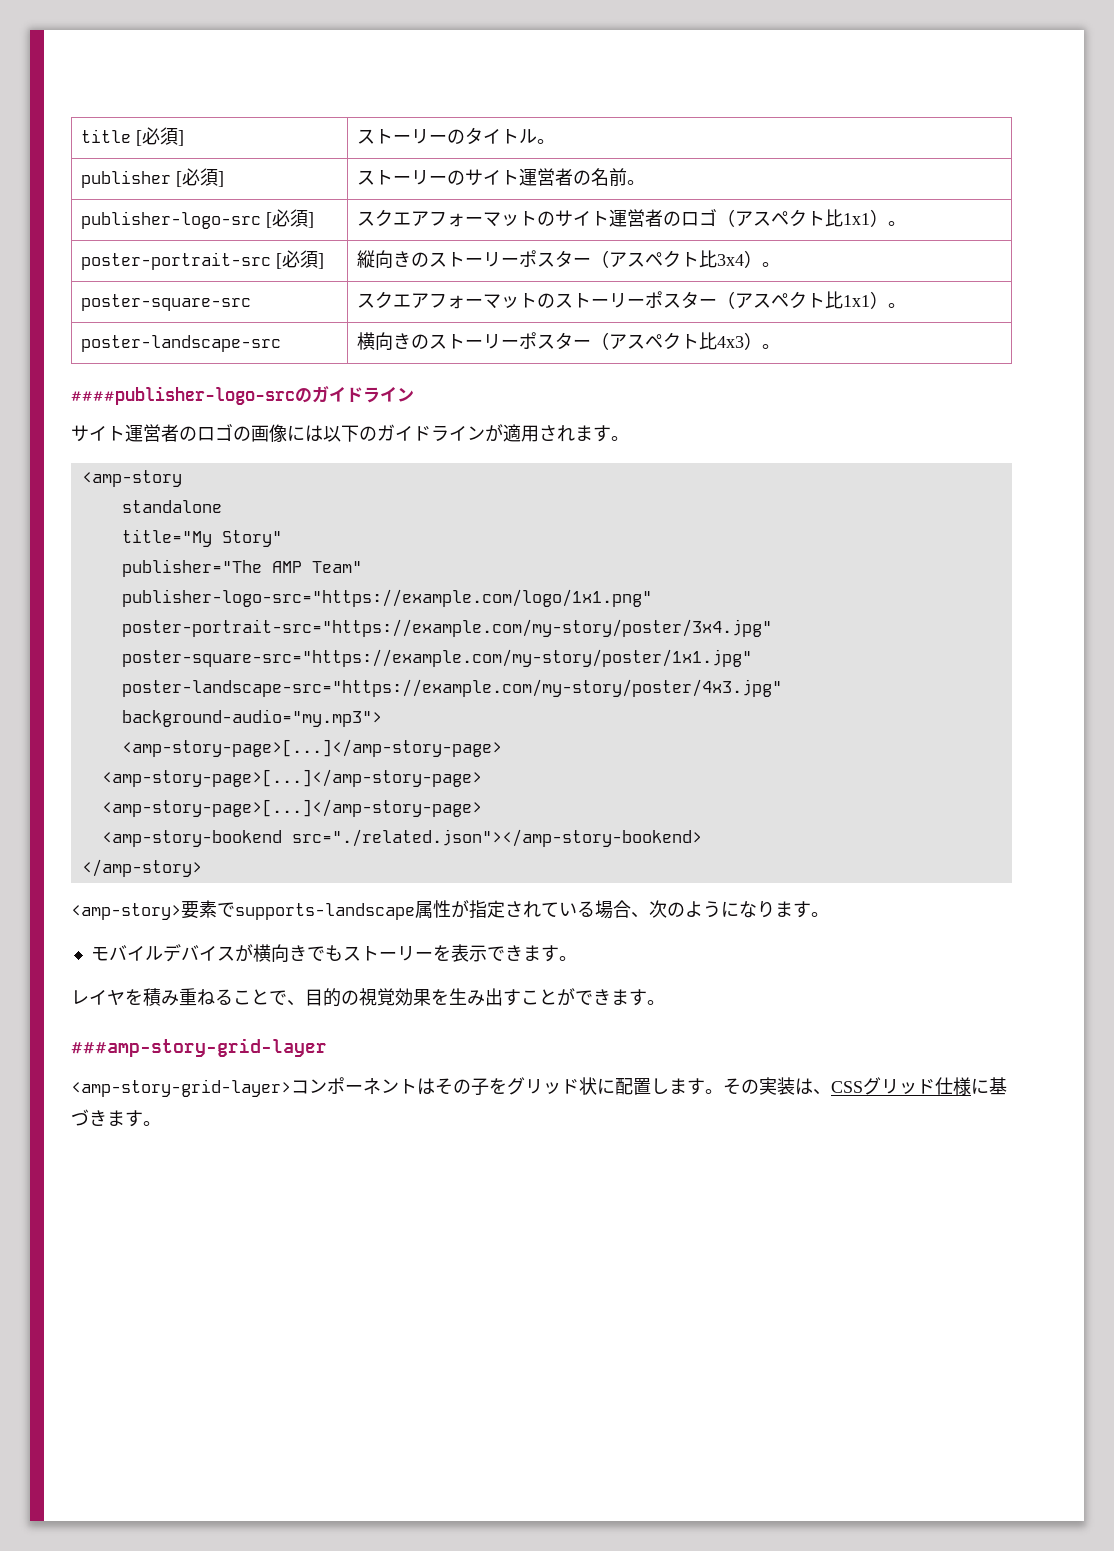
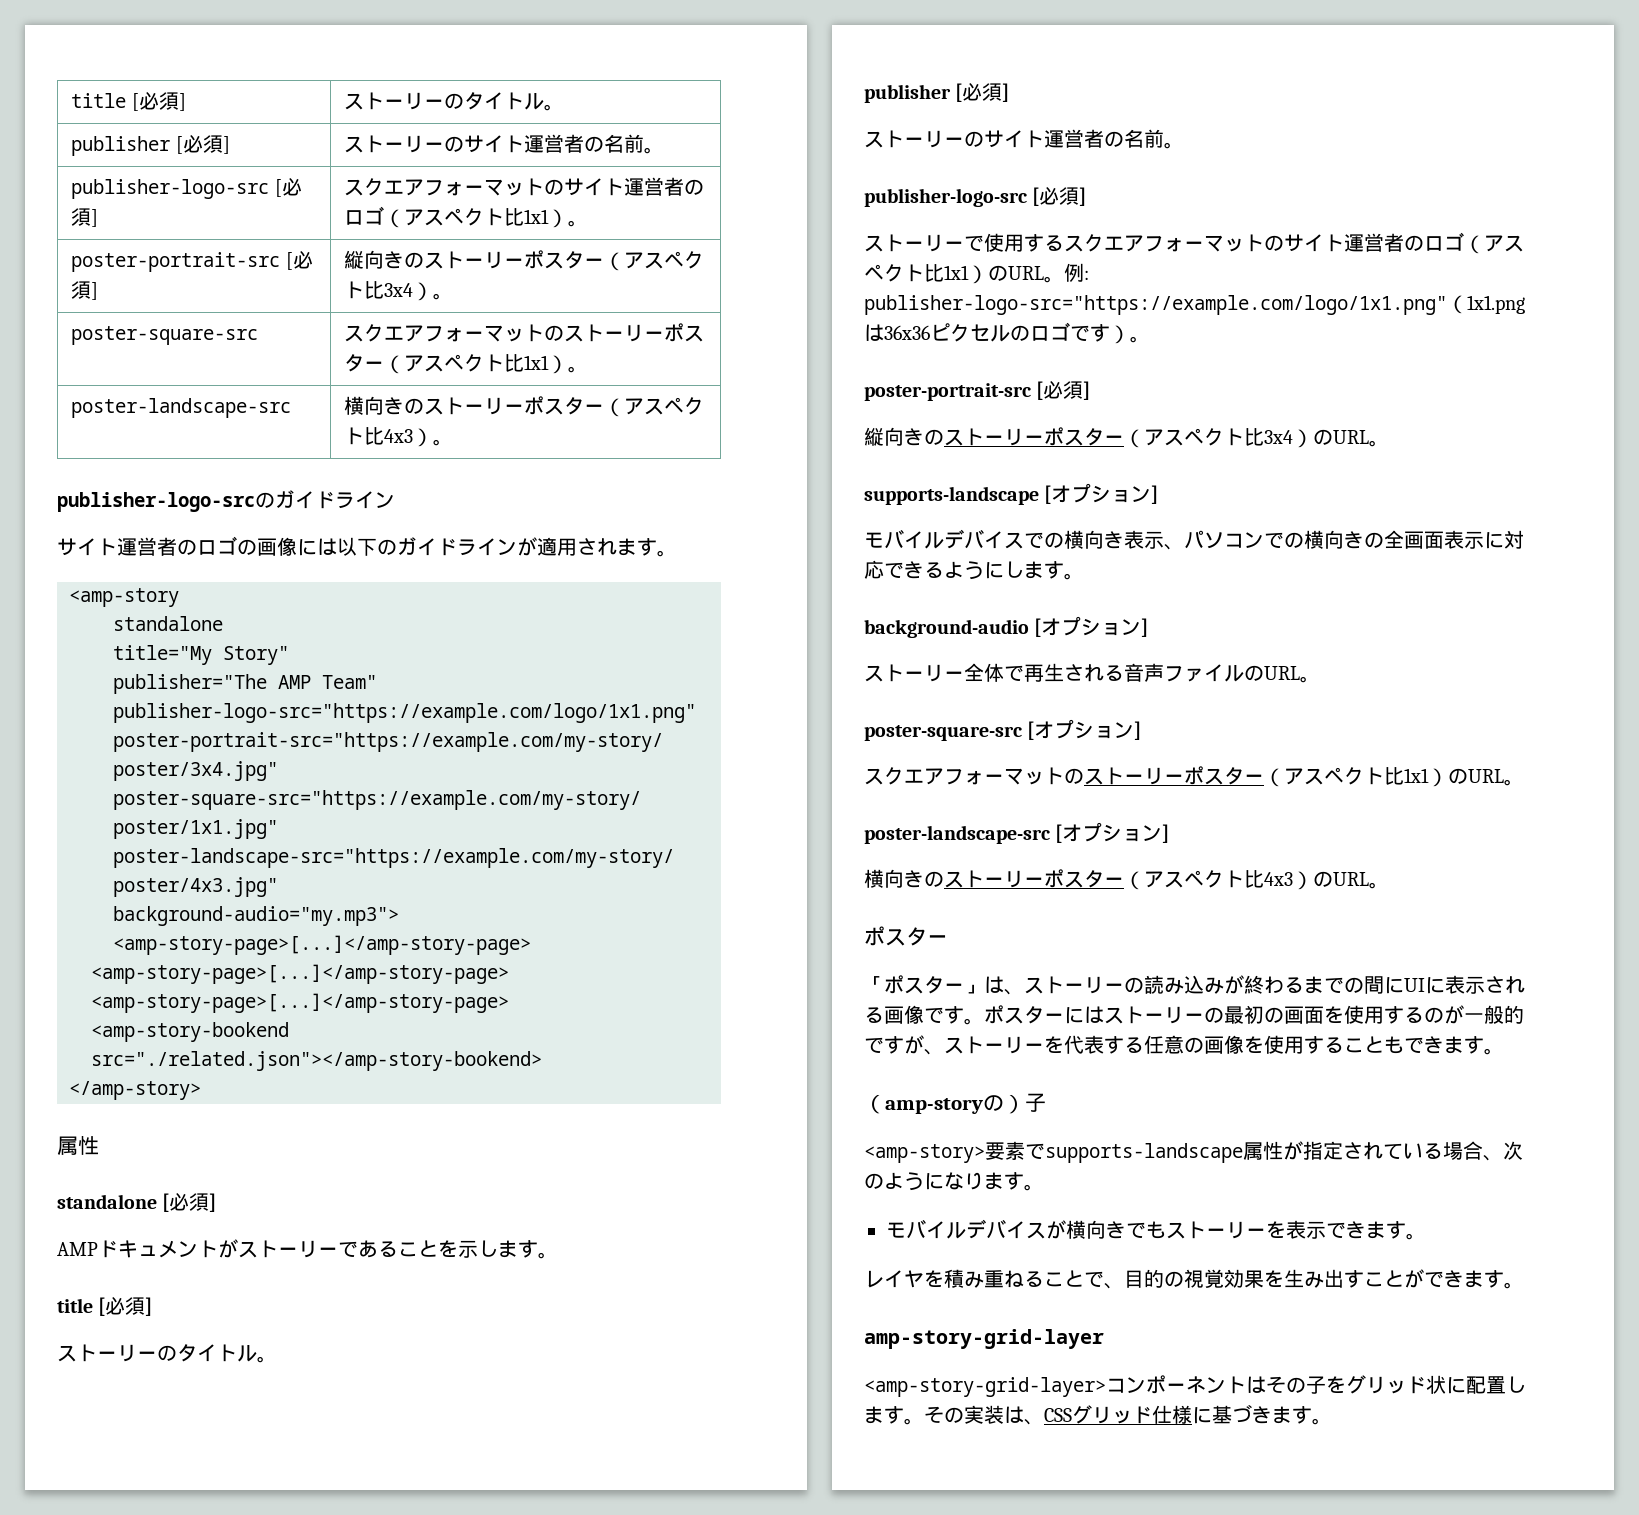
[71,386,295,405] ####publisher-logo-src -> [57,492,255,512] publisher-logo-src
(202, 868) none -> [57,1136,99,1155] [57,1193,217,1212] [57,1239,558,1259] [57,1297,153,1316] [57,1344,277,1363] [864,83,1010,103] [864,129,1184,149] [864,187,1087,207] [864,232,1524,254] [864,263,1089,284] [864,295,1525,315] [864,322,1150,344] [864,381,1091,401] [864,427,1389,448] [864,483,1159,505] [864,529,1524,550] [864,560,1084,580] [864,616,1149,638] [864,663,1320,683] [864,719,1142,741] [864,766,1524,787] [864,822,1170,844] [864,869,1389,890] [864,926,948,946] [864,975,1525,995] [864,1005,1524,1025] [864,1035,1504,1055] [864,1093,1046,1114] // 属性 // standalone [必須] // AMPドキュメントがストーリーであることを示します。 // title [必須] // ストーリーのタイトル。 // publisher [必須] // ストーリーのサイト運営者の名前。 // publisher-logo-src [必須] // ストーリーで使用するスクエアフォーマットのサイト運営者のロゴ（アスペクト比1x1）のURL。例: publisher-logo-src="https://example.com/logo/1x1.png"（1x1.pngは36x36ピクセルのロゴです）。 // poster-portrait-src [必須] // 縦向きのストーリーポスター（アスペクト比3x4）のURL。 // supports-landscape [オプション] // モバイルデバイスでの横向き表示、パソコンでの横向きの全画面表示に対応できるようにします。 // background-audio [オプション] // ストーリー全体で再生される音声ファイルのURL。 // poster-square-src [オプション] // スクエアフォーマットのストーリーポスター（アスペクト比1x1）のURL。 // poster-landscape-src [オプション] // 横向きのストーリーポスター（アスペクト比4x3）のURL。 // ポスター // 「ポスター」は、ストーリーの読み込みが終わるまでの間にUIに表示される画像です。ポスターにはストーリーの最初の画面を使用するのが一般的ですが、ストーリーを代表する任意の画像を使用することもできます。 // （amp-storyの）子
[71,1038,327,1057] ###amp-story-grid-layer -> [864,1329,1104,1349] amp-story-grid-layer

